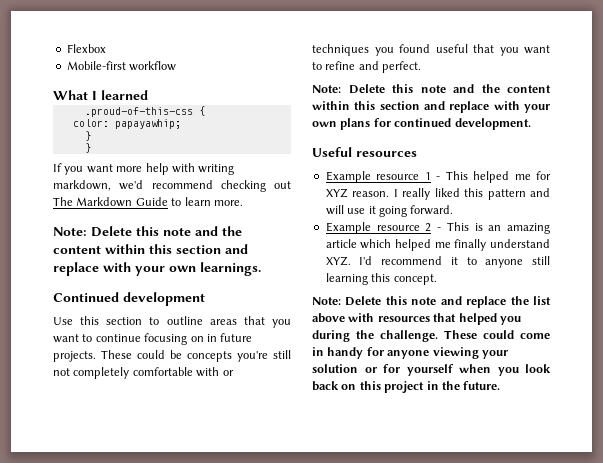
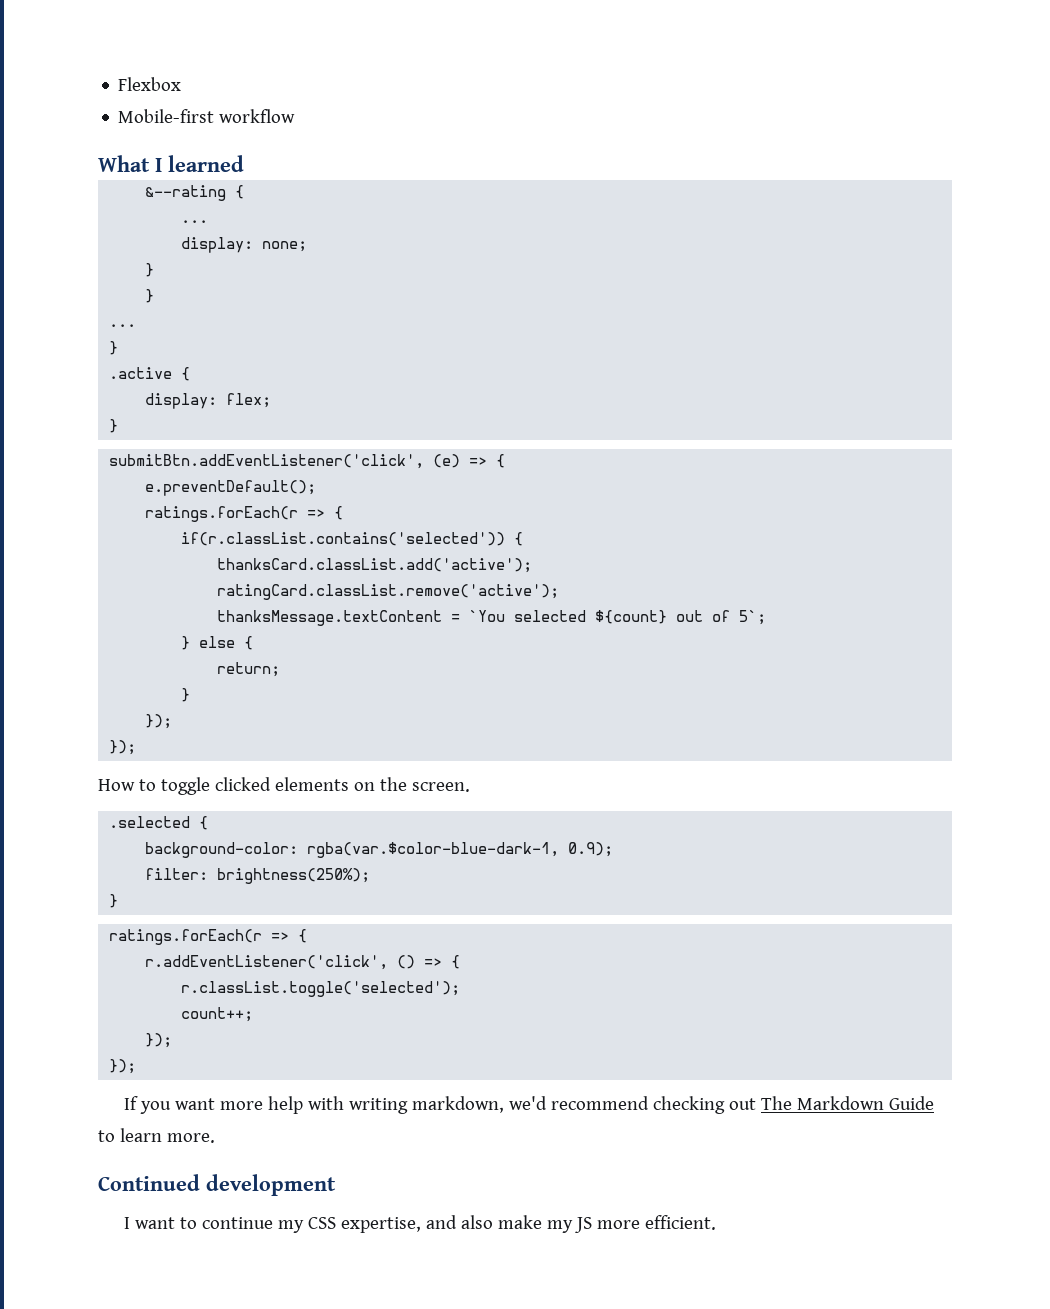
[84,106,205,117] [72,119,181,129] .proud-of-this-css { // color: papayawhip; -> [145,185,245,201] [181,220,209,223] [181,237,308,253] &--rating { // ... // display: none;
(91, 148) none -> [109,324,137,327] [109,341,119,355] [109,367,191,381] [145,393,272,409] [109,419,119,433] [109,454,506,469] [145,480,317,496] [145,506,344,522] [181,532,524,546] [217,558,533,573] [217,584,560,600] [217,610,767,626] [181,636,254,650] [217,662,281,677] [181,688,191,702] [145,714,173,729] [109,740,137,755] [98,777,470,795] [109,816,209,830] [145,842,614,858] [145,868,371,884] [109,894,119,908] [109,929,308,945] [145,955,461,970] [181,981,461,997] [181,1007,254,1022] [145,1033,173,1048] [109,1059,137,1074] // ... // } // .active { // display: flex; // } // submitBtn.addEventListener('click', (e) => { // e.preventDefault(); // ratings.forEach(r => { // if(r.classList.contains('selected')) { // thanksCard.classList.add('active'); // ratingCard.classList.remove('active'); // thanksMessage.textContent = `You selected ${count} out of 5`; // } else { // return; // } // }); // }); // How to toggle clicked elements on the screen. // .selected { // background-color: rgba(var.$color-blue-dark-1, 0.9); // filter: brightness(250%); // } // ratings.forEach(r => { // r.addEventListener('click', () => { // r.classList.toggle('selected'); // count++; // }); // });
[53,226,242,237] [53,244,248,254] [53,262,261,276] [53,292,205,306] [53,316,291,328] [53,333,253,345] [53,350,291,362] [53,367,234,379] [312,44,550,56] [312,61,422,73] [312,84,551,94] [312,101,550,113] [312,118,531,130] [312,147,417,157] [325,171,551,183] [325,188,550,200] [325,205,454,217] [325,222,550,234] [325,239,550,251] [325,256,550,268] [325,273,437,285] [312,296,551,308] [312,313,521,325] [312,330,550,342] [312,347,508,359] [312,364,551,376] [312,381,501,393] Note: Delete this note and the content within this section and replace with your own learnings. // Continued development // Use this section to outline areas that you want to continue focusing on in future projects. These could be concepts you're still not completely comfortable with or techniques you found useful that you want to refine and perfect. // Note: Delete this note and the content within this section and replace with your own plans for continued development. // Useful resources // Example resource 1 - This helped me for XYZ reason. I really liked this pattern and will use it going forward. // Example resource 2 - This is an amazing article which helped me finally understand XYZ. I'd recommend it to anyone still learning this concept. // Note: Delete this note and replace the list above with resources that helped you during the challenge. These could come in handy for anyone viewing your solution or for yourself when you look back on this project in the future. -> [98,1174,336,1196] [124,1215,717,1233] Continued development // I want to continue my CSS expertise, and also make my JS more efficient.

